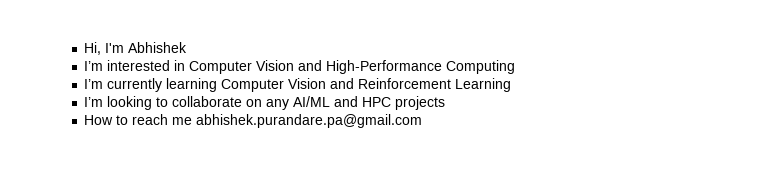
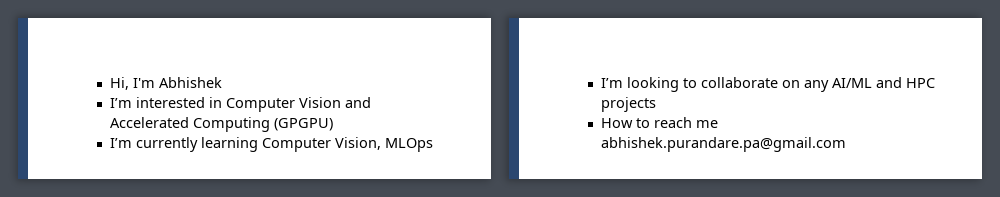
[326,60,443,74] High-Performance -> [109,117,189,128] Accelerated
(516, 67) none -> [273,118,333,131] (GPGPU)
[288,78,512,92] Vision and Reinforcement Learning -> [334,137,433,152] Vision, MLOps

